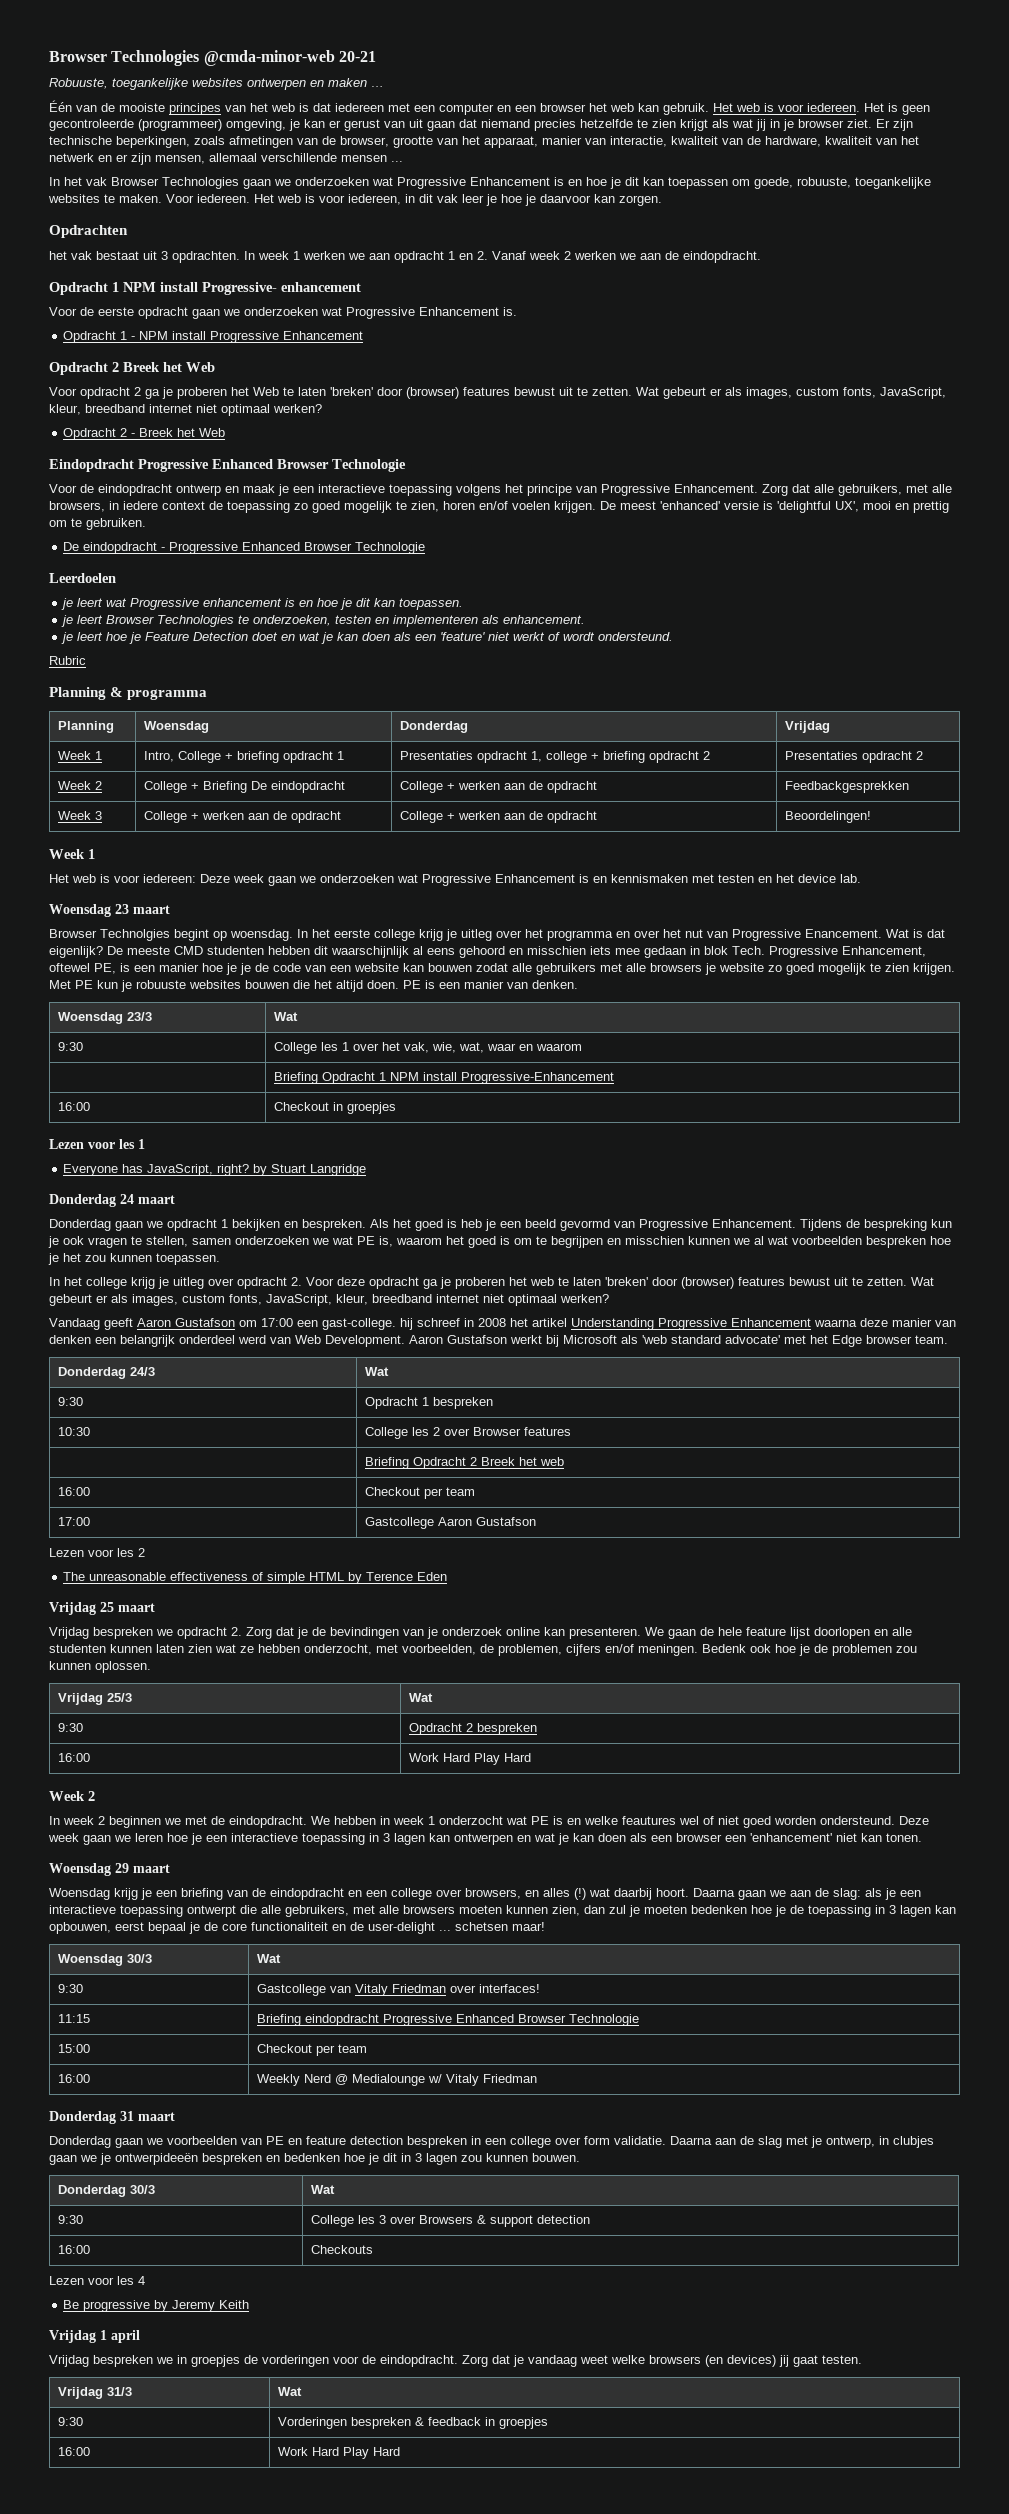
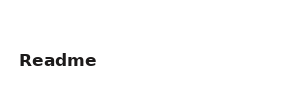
[49,50,376,66] [49,78,384,90] [49,100,930,115] [49,119,913,131] [49,136,919,148] [49,153,403,165] [49,177,931,189] [48,194,662,206] [49,225,128,238] [49,251,761,263] [49,282,361,295] [49,307,517,319] [63,331,364,343] [49,362,215,375] [49,387,946,399] [49,404,322,416] [63,428,226,440] [49,459,406,472] [49,484,952,496] [49,501,949,513] [49,518,146,530] [63,542,426,554] [49,573,116,583] [61,598,464,610] [61,615,586,627] [61,632,674,644] [49,656,86,665] [49,687,208,700] [57,721,114,733] [143,721,209,733] [399,721,468,733] [784,721,830,733] [57,751,102,760] [143,751,344,763] [399,751,710,763] [784,751,923,763] [57,781,102,790] [143,781,345,793] [399,781,597,793] [784,781,909,793] [57,811,102,820] [143,811,341,823] [399,811,597,823] [784,811,871,823] [49,849,95,859] [49,874,861,886] [49,904,170,917] [49,929,945,941] [49,946,926,958] [49,963,955,975] [49,980,578,992] [57,1012,152,1024] [273,1012,298,1021] [57,1042,83,1051] [273,1042,582,1054] [273,1072,614,1084] [57,1102,90,1111] [273,1102,396,1114] [49,1139,145,1149] [63,1164,367,1176] [49,1194,175,1207] [49,1219,952,1231] [48,1236,951,1248] [48,1253,220,1265] [49,1277,934,1289] [49,1294,609,1306] [49,1318,956,1330] [49,1335,948,1347] [57,1367,155,1379] [364,1367,389,1376] [57,1397,83,1406] [364,1397,493,1409] [57,1427,90,1436] [364,1427,571,1439] [364,1457,564,1469] [57,1487,90,1496] [364,1487,475,1499] [57,1517,90,1526] [364,1517,536,1529] [49,1548,145,1557] [63,1572,448,1584] [49,1602,155,1615] [49,1627,912,1639] [49,1644,917,1656] [49,1661,151,1673] [57,1693,132,1705] [408,1693,433,1702] [57,1723,83,1732] [408,1723,537,1735] [57,1753,90,1762] [408,1753,531,1765] [49,1791,95,1801] [49,1816,929,1828] [48,1833,922,1845] [49,1863,170,1876] [49,1888,921,1900] [49,1905,956,1917] [49,1922,545,1934] [57,1954,152,1966] [256,1954,281,1963] [57,1984,83,1993] [256,1984,540,1996] [57,2014,90,2023] [256,2014,639,2026] [57,2044,90,2053] [256,2044,367,2056] [57,2074,90,2083] [256,2074,537,2086] [49,2111,175,2124] [49,2136,934,2148] [49,2153,580,2165] [57,2185,155,2197] [310,2185,335,2194] [57,2215,83,2224] [310,2215,590,2227] [57,2245,90,2254] [310,2245,373,2254] [49,2276,145,2285] [63,2300,250,2312] [49,2330,140,2343] [49,2355,862,2367] [57,2387,132,2399] [277,2387,302,2396] [57,2417,83,2426] [277,2417,548,2429] [57,2447,90,2456] [277,2447,400,2459] Browser Technologies @cmda-minor-web 20-21 // Robuuste, toegankelijke websites ontwerpen en maken … // Één van de mooiste principes van het web is dat iedereen met een computer en een browser het web kan gebruik. Het web is voor iedereen. Het is geen gecontroleerde (programmeer) omgeving, je kan er gerust van uit gaan dat niemand precies hetzelfde te zien krijgt als wat jij in je browser ziet. Er zijn technische beperkingen, zoals afmetingen van de browser, grootte van het apparaat, manier van interactie, kwaliteit van de hardware, kwaliteit van het netwerk en er zijn mensen, allemaal verschillende mensen ... // In het vak Browser Technologies gaan we onderzoeken wat Progressive Enhancement is en hoe je dit kan toepassen om goede, robuuste, toegankelijke websites te maken. Voor iedereen. Het web is voor iedereen, in dit vak leer je hoe je daarvoor kan zorgen. // Opdrachten // het vak bestaat uit 3 opdrachten. In week 1 werken we aan opdracht 1 en 2. Vanaf week 2 werken we aan de eindopdracht. // Opdracht 1 NPM install Progressive- enhancement // Voor de eerste opdracht gaan we onderzoeken wat Progressive Enhancement is. // Opdracht 1 - NPM install Progressive Enhancement // Opdracht 2 Breek het Web // Voor opdracht 2 ga je proberen het Web te laten 'breken' door (browser) features bewust uit te zetten. Wat gebeurt er als images, custom fonts, JavaScript, kleur, breedband internet niet optimaal werken? // Opdracht 2 - Breek het Web // Eindopdracht Progressive Enhanced Browser Technologie // Voor de eindopdracht ontwerp en maak je een interactieve toepassing volgens het principe van Progressive Enhancement. Zorg dat alle gebruikers, met alle browsers, in iedere context de toepassing zo goed mogelijk te zien, horen en/of voelen krijgen. De meest 'enhanced' versie is 'delightful UX', mooi en prettig om te gebruiken. // De eindopdracht - Progressive Enhanced Browser Technologie // Leerdoelen // je leert wat Progressive enhancement is en hoe je dit kan toepassen. // je leert Browser Technologies te onderzoeken, testen en implementeren als enhancement. // je leert hoe je Feature Detection doet en wat je kan doen als een 'feature' niet werkt of wordt ondersteund. // Rubric // Planning & programma // Planning | Woensdag | Donderdag | Vrijdag // Week 1 | Intro, College + briefing opdracht 1 | Presentaties opdracht 1, college + briefing opdracht 2 | Presentaties opdracht 2 // Week 2 | College + Briefing De eindopdracht | College + werken aan de opdracht | Feedbackgesprekken // Week 3 | College + werken aan de opdracht | College + werken aan de opdracht | Beoordelingen! // Week 1 // Het web is voor iedereen: Deze week gaan we onderzoeken wat Progressive Enhancement is en kennismaken met testen en het device lab. // Woensdag 23 maart // Browser Technolgies begint op woensdag. In het eerste college krijg je uitleg over het programma en over het nut van Progressive Enancement. Wat is dat eigenlijk? De meeste CMD studenten hebben dit waarschijnlijk al eens gehoord en misschien iets mee gedaan in blok Tech. Progressive Enhancement, oftewel PE, is een manier hoe je je de code van een website kan bouwen zodat alle gebruikers met alle browsers je website zo goed mogelijk te zien krijgen. Met PE kun je robuuste websites bouwen die het altijd doen. PE is een manier van denken. // Woensdag 23/3 | Wat // 9:30 | College les 1 over het vak, wie, wat, waar en waarom // | Briefing Opdracht 1 NPM install Progressive-Enhancement // 16:00 | Checkout in groepjes // Lezen voor les 1 // Everyone has JavaScript, right? by Stuart Langridge // Donderdag 24 maart // Donderdag gaan we opdracht 1 bekijken en bespreken. Als het goed is heb je een beeld gevormd van Progressive Enhancement. Tijdens de bespreking kun je ook vragen te stellen, samen onderzoeken we wat PE is, waarom het goed is om te begrijpen en misschien kunnen we al wat voorbeelden bespreken hoe je het zou kunnen toepassen. // In het college krijg je uitleg over opdracht 2. Voor deze opdracht ga je proberen het web te laten 'breken' door (browser) features bewust uit te zetten. Wat gebeurt er als images, custom fonts, JavaScript, kleur, breedband internet niet optimaal werken? // Vandaag geeft Aaron Gustafson om 17:00 een gast-college. hij schreef in 2008 het artikel Understanding Progressive Enhancement waarna deze manier van denken een belangrijk onderdeel werd van Web Development. Aaron Gustafson werkt bij Microsoft als 'web standard advocate' met het Edge browser team. // Donderdag 24/3 | Wat // 9:30 | Opdracht 1 bespreken // 10:30 | College les 2 over Browser features // | Briefing Opdracht 2 Breek het web // 16:00 | Checkout per team // 17:00 | Gastcollege Aaron Gustafson // Lezen voor les 2 // The unreasonable effectiveness of simple HTML by Terence Eden // Vrijdag 25 maart // Vrijdag bespreken we opdracht 2. Zorg dat je de bevindingen van je onderzoek online kan presenteren. We gaan de hele feature lijst doorlopen en alle studenten kunnen laten zien wat ze hebben onderzocht, met voorbeelden, de problemen, cijfers en/of meningen. Bedenk ook hoe je de problemen zou kunnen oplossen. // Vrijdag 25/3 | Wat // 9:30 | Opdracht 2 bespreken // 16:00 | Work Hard Play Hard // Week 2 // In week 2 beginnen we met de eindopdracht. We hebben in week 1 onderzocht wat PE is en welke feautures wel of niet goed worden ondersteund. Deze week gaan we leren hoe je een interactieve toepassing in 3 lagen kan ontwerpen en wat je kan doen als een browser een 'enhancement' niet kan tonen. // Woensdag 29 maart // Woensdag krijg je een briefing van de eindopdracht en een college over browsers, en alles (!) wat daarbij hoort. Daarna gaan we aan de slag: als je een interactieve toepassing ontwerpt die alle gebruikers, met alle browsers moeten kunnen zien, dan zul je moeten bedenken hoe je de toepassing in 3 lagen kan opbouwen, eerst bepaal je de core functionaliteit en de user-delight ... schetsen maar! // Woensdag 30/3 | Wat // 9:30 | Gastcollege van Vitaly Friedman over interfaces! // 11:15 | Briefing eindopdracht Progressive Enhanced Browser Technologie // 15:00 | Checkout per team // 16:00 | Weekly Nerd @ Medialounge w/ Vitaly Friedman // Donderdag 31 maart // Donderdag gaan we voorbeelden van PE en feature detection bespreken in een college over form validatie. Daarna aan de slag met je ontwerp, in clubjes gaan we je ontwerpideeën bespreken en bedenken hoe je dit in 3 lagen zou kunnen bouwen. // Donderdag 30/3 | Wat // 9:30 | College les 3 over Browsers & support detection // 16:00 | Checkouts // Lezen voor les 4 // Be progressive by Jeremy Keith // Vrijdag 1 april // Vrijdag bespreken we in groepjes de vorderingen voor de eindopdracht. Zorg dat je vandaag weet welke browsers (en devices) jij gaat testen. // Vrijdag 31/3 | Wat // 9:30 | Vorderingen bespreken & feedback in groepjes // 16:00 | Work Hard Play Hard -> [19,53,97,66] Readme

